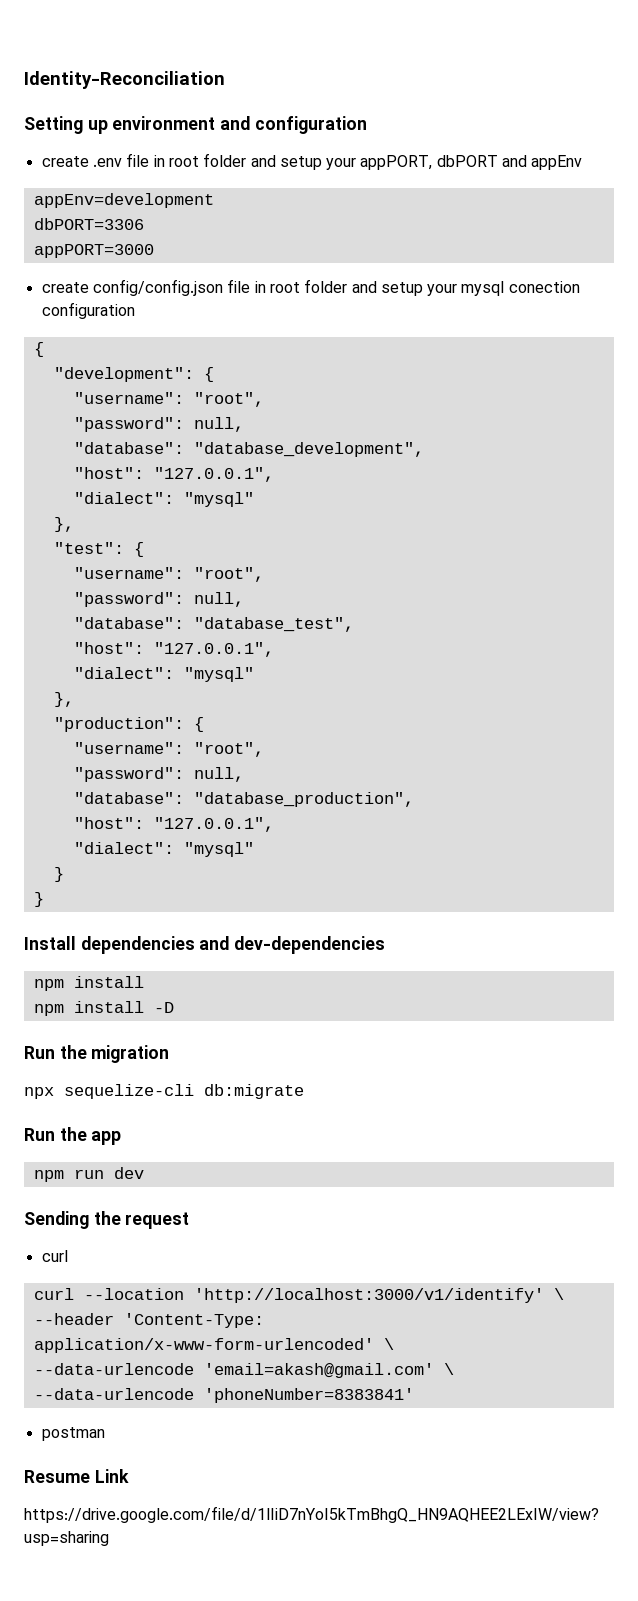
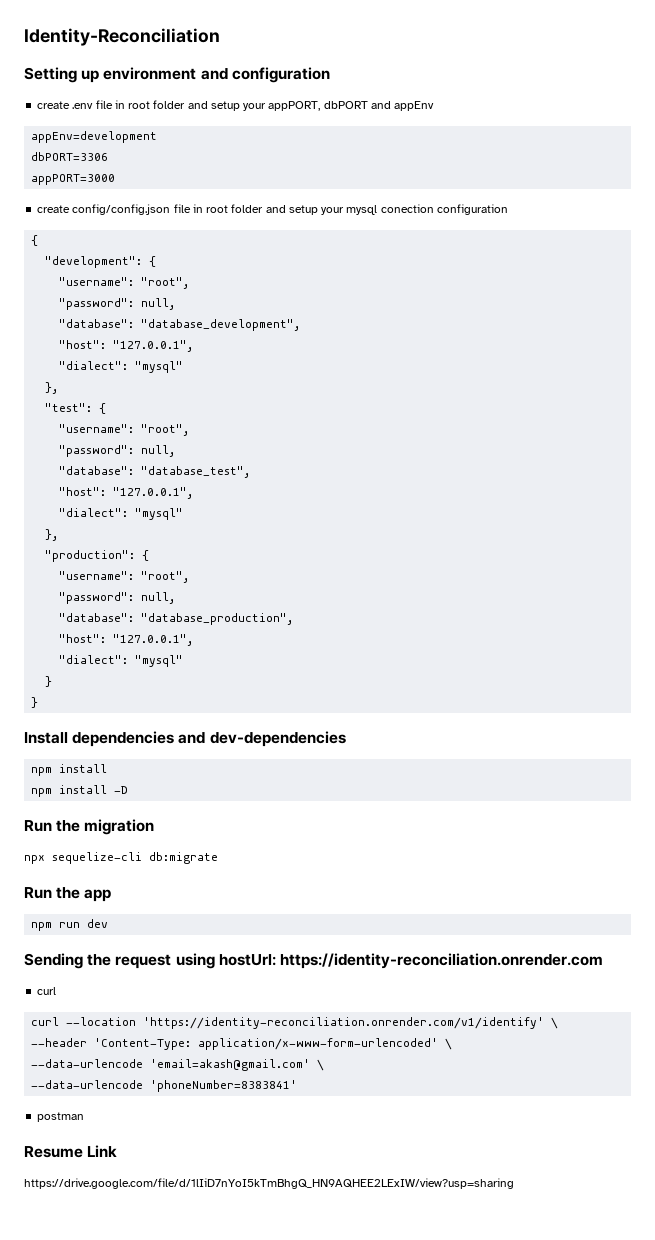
(190, 1220) none -> [175,953,603,969] using hostUrl: https://identity-reconciliation.onrender.com
[193,1288,544,1303] 'http://localhost:3000/v1/identify' -> [143,1017,545,1029] 'https://identity-reconciliation.onrender.com/v1/identify'

